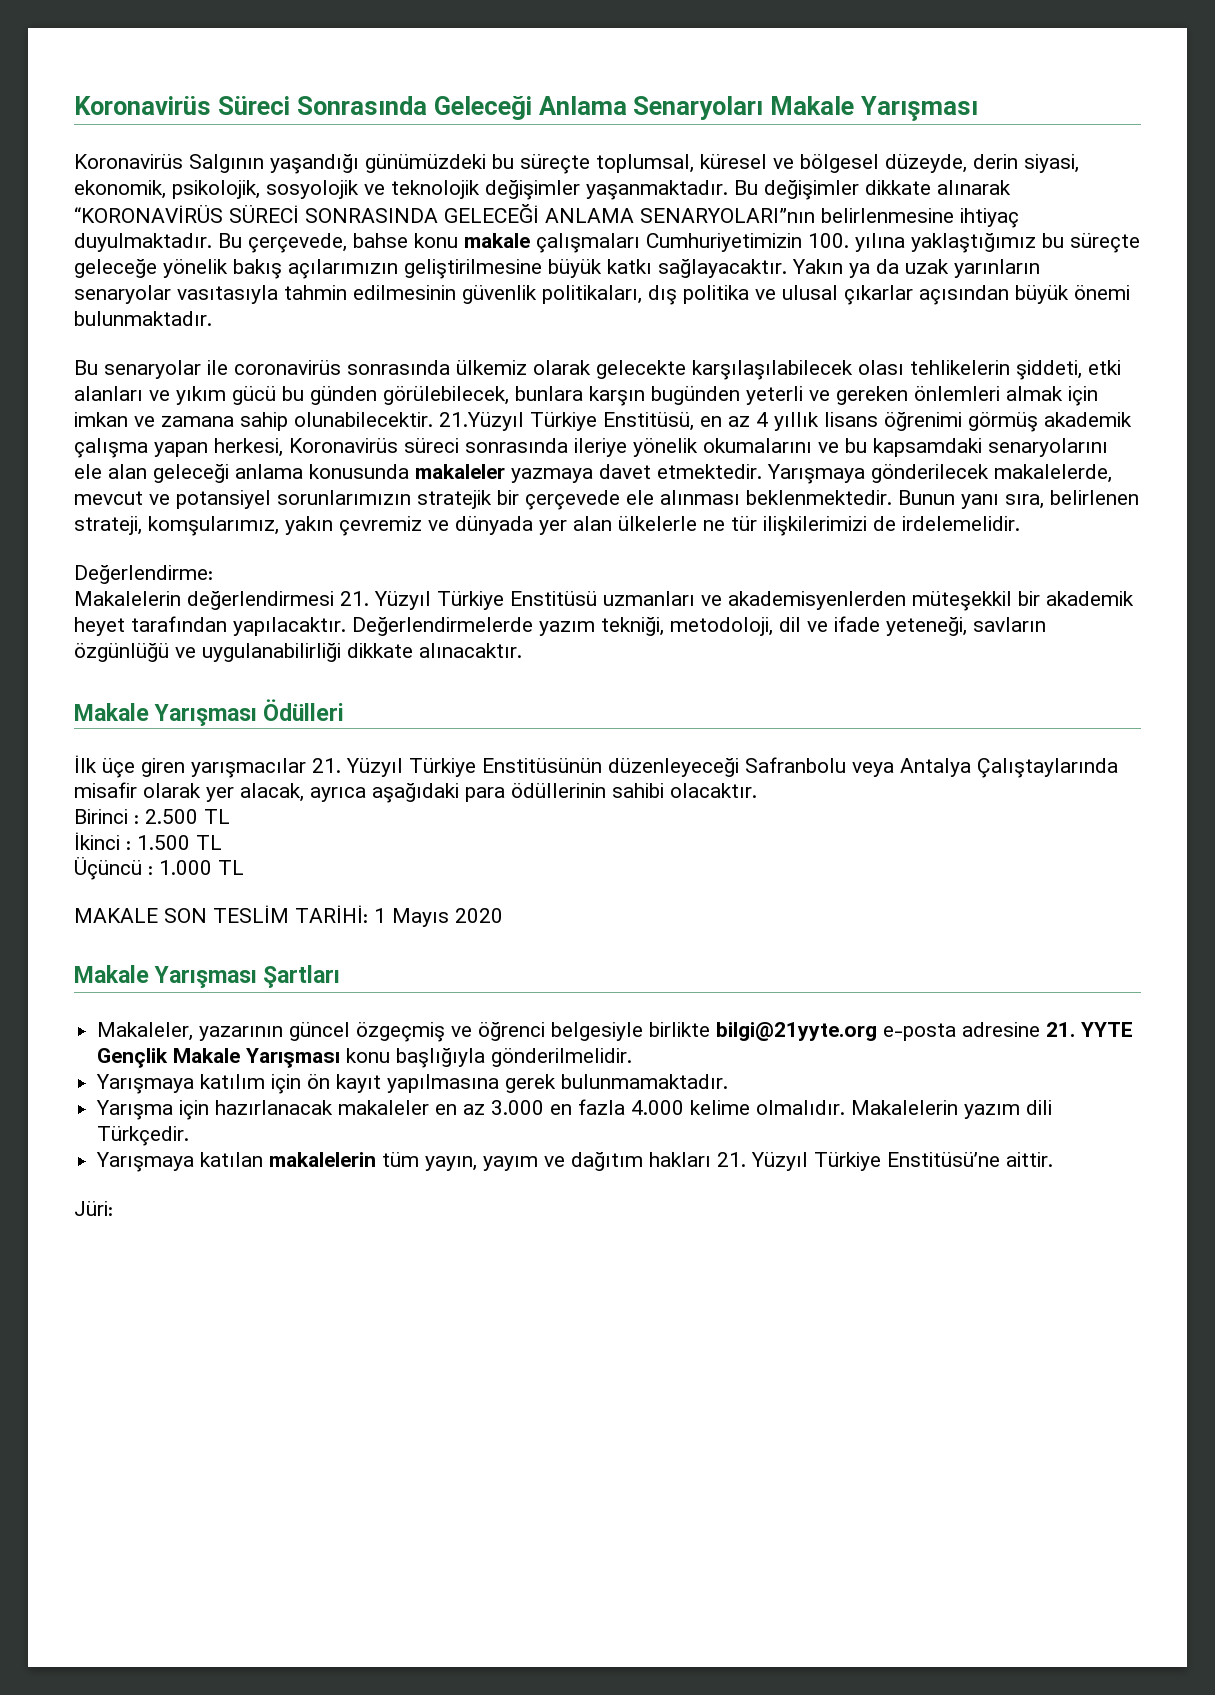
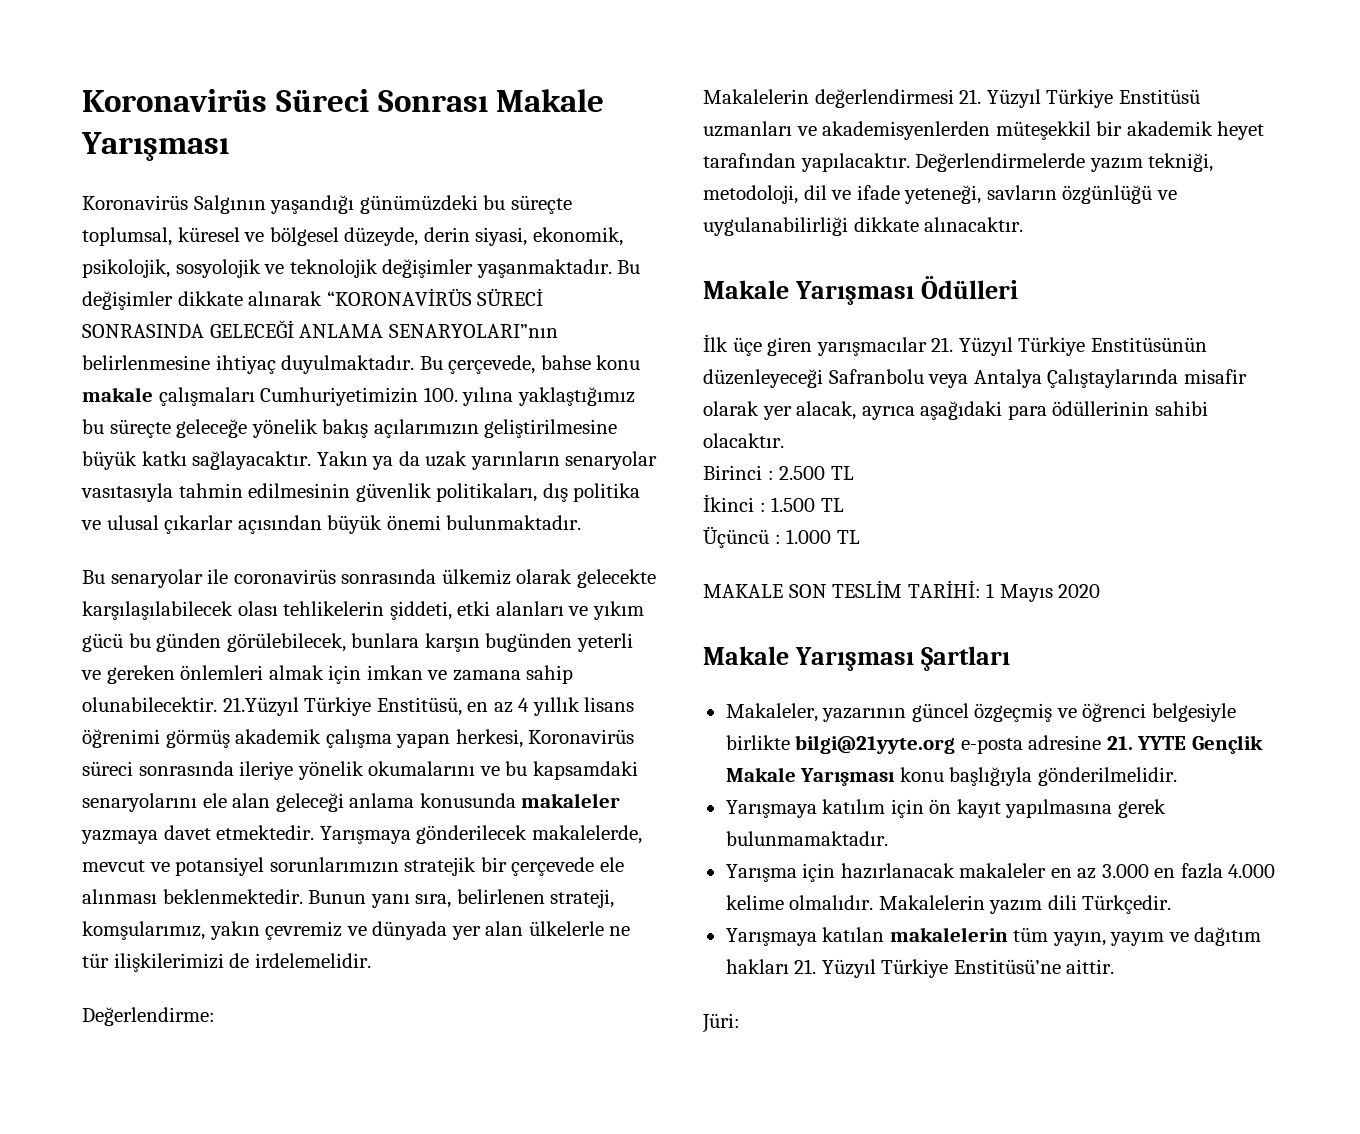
[296,96,764,120] Sonrasında Geleceği Anlama Senaryoları -> [377,90,488,112] Sonrası

